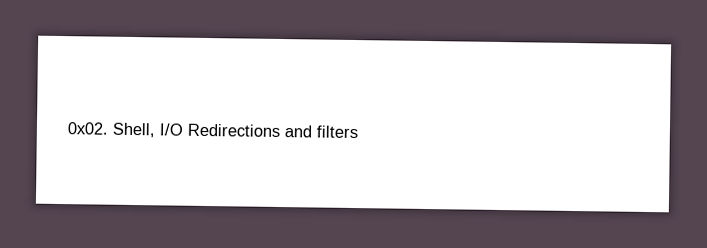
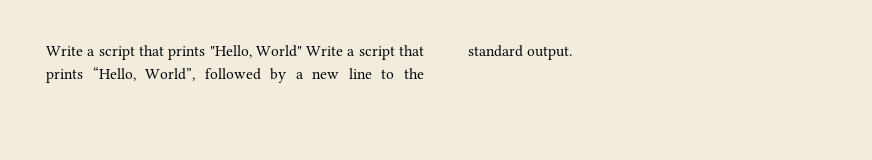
[67,122,358,139] 0x02. Shell, I/O Redirections and filters -> [46,45,425,60] [46,67,424,83] [468,45,573,60] Write a script that prints "Hello, World" Write a script that prints “Hello, World”, followed by a new line to the standard output.

